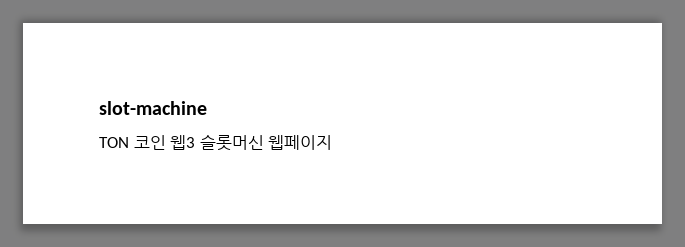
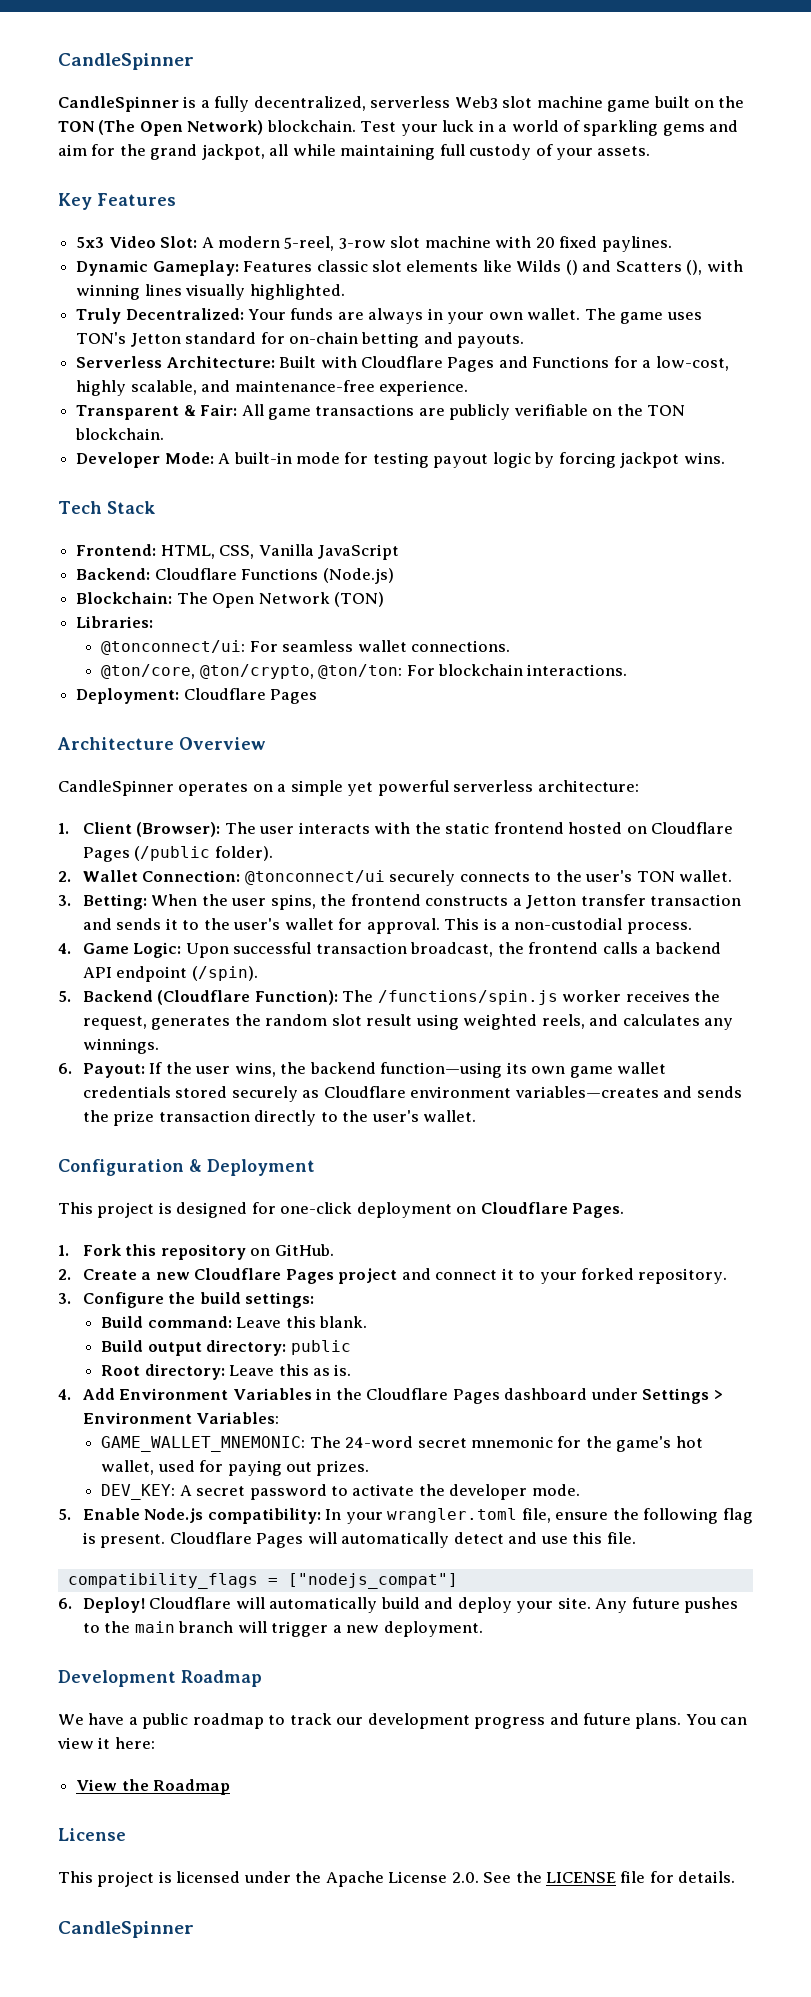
[99,101,207,115] [99,134,333,151] slot-machine // TON 코인 웹3 슬롯머신 웹페이지 -> [58,53,194,70] [58,96,745,112] [58,120,739,136] [58,144,651,160] [58,193,176,210] [76,236,672,252] [76,260,743,276] [76,284,345,300] [76,308,702,324] [76,332,525,348] [76,356,729,372] [76,380,468,396] [76,404,686,420] [75,428,165,440] [76,452,725,468] [58,501,155,514] [76,544,399,560] [76,568,394,584] [76,592,384,608] [76,616,154,628] [101,640,510,655] [101,664,628,679] [76,688,318,704] [57,737,266,750] [58,780,639,796] [58,822,734,837] [83,846,273,862] [58,870,733,886] [58,894,742,910] [83,918,692,934] [58,942,721,958] [83,966,258,982] [58,990,721,1005] [83,1014,734,1030] [83,1038,160,1054] [58,1062,667,1078] [83,1086,742,1102] [83,1110,477,1126] [58,1159,315,1176] [58,1202,625,1218] [58,1244,334,1260] [58,1268,728,1284] [58,1292,315,1308] [101,1316,367,1328] [101,1340,351,1356] [101,1364,352,1380] [58,1388,723,1404] [83,1412,280,1424] [101,1436,703,1452] [101,1460,370,1476] [101,1484,580,1500] [58,1508,753,1524] [83,1532,636,1548] [67,1573,458,1589] [58,1597,739,1613] [83,1621,483,1637] [58,1670,262,1687] [58,1713,748,1729] [57,1737,155,1749] [76,1779,231,1795] [58,1828,126,1841] [58,1871,736,1887] [58,1921,194,1938] CandleSpinner // CandleSpinner is a fully decentralized, serverless Web3 slot machine game built on the TON (The Open Network) blockchain. Test your luck in a world of sparkling gems and aim for the grand jackpot, all while maintaining full custody of your assets. // Key Features // 5x3 Video Slot: A modern 5-reel, 3-row slot machine with 20 fixed paylines. // Dynamic Gameplay: Features classic slot elements like Wilds () and Scatters (), with winning lines visually highlighted. // Truly Decentralized: Your funds are always in your own wallet. The game uses TON's Jetton standard for on-chain betting and payouts. // Serverless Architecture: Built with Cloudflare Pages and Functions for a low-cost, highly scalable, and maintenance-free experience. // Transparent & Fair: All game transactions are publicly verifiable on the TON blockchain. // Developer Mode: A built-in mode for testing payout logic by forcing jackpot wins. // Tech Stack // Frontend: HTML, CSS, Vanilla JavaScript // Backend: Cloudflare Functions (Node.js) // Blockchain: The Open Network (TON) // Libraries: // @tonconnect/ui: For seamless wallet connections. // @ton/core, @ton/crypto, @ton/ton: For blockchain interactions. // Deployment: Cloudflare Pages // Architecture Overview // CandleSpinner operates on a simple yet powerful serverless architecture: // 1. Client (Browser): The user interacts with the static frontend hosted on Cloudflare Pages (/public folder). // 2. Wallet Connection: @tonconnect/ui securely connects to the user's TON wallet. // 3. Betting: When the user spins, the frontend constructs a Jetton transfer transaction and sends it to the user's wallet for approval. This is a non-custodial process. // 4. Game Logic: Upon successful transaction broadcast, the frontend calls a backend API endpoint (/spin). // 5. Backend (Cloudflare Function): The /functions/spin.js worker receives the request, generates the random slot result using weighted reels, and calculates any winnings. // 6. Payout: If the user wins, the backend function—using its own game wallet credentials stored securely as Cloudflare environment variables—creates and sends the prize transaction directly to the user's wallet. // Configuration & Deployment // This project is designed for one-click deployment on Cloudflare Pages. // 1. Fork this repository on GitHub. // 2. Create a new Cloudflare Pages project and connect it to your forked repository. // 3. Configure the build settings: // Build command: Leave this blank. // Build output directory: public // Root directory: Leave this as is. // 4. Add Environment Variables in the Cloudflare Pages dashboard under Settings > Environment Variables: // GAME_WALLET_MNEMONIC: The 24-word secret mnemonic for the game's hot wallet, used for paying out prizes. // DEV_KEY: A secret password to activate the developer mode. // 5. Enable Node.js compatibility: In your wrangler.toml file, ensure the following flag is present. Cloudflare Pages will automatically detect and use this file. // compatibility_flags = ["nodejs_compat"] // 6. Deploy! Cloudflare will automatically build and deploy your site. Any future pushes to the main branch will trigger a new deployment. // Development Roadmap // We have a public roadmap to track our development progress and future plans. You can view it here: // View the Roadmap // License // This project is licensed under the Apache License 2.0. See the LICENSE file for details. // CandleSpinner

